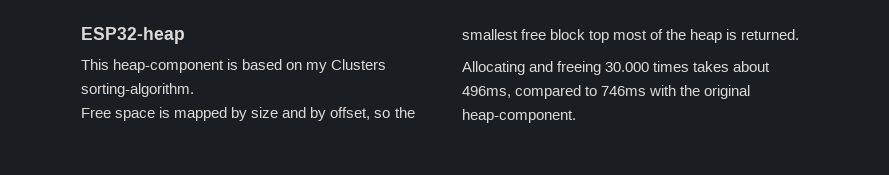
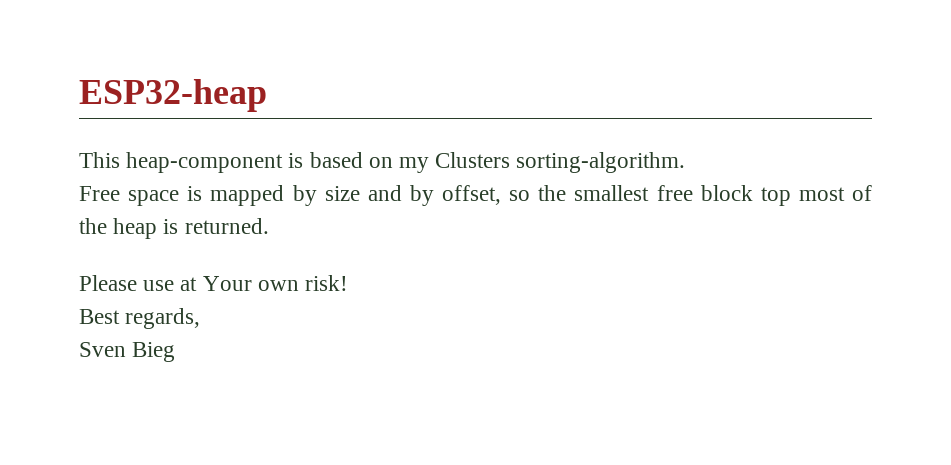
[462,61,771,75] [462,85,751,99] [462,109,576,123] Allocating and freeing 30.000 times takes about 496ms, compared to 746ms with the original heap-component. -> [79,275,349,291] [79,308,201,329] [79,342,176,362] Please use at Your own risk! // Best regards, // Sven Bieg

